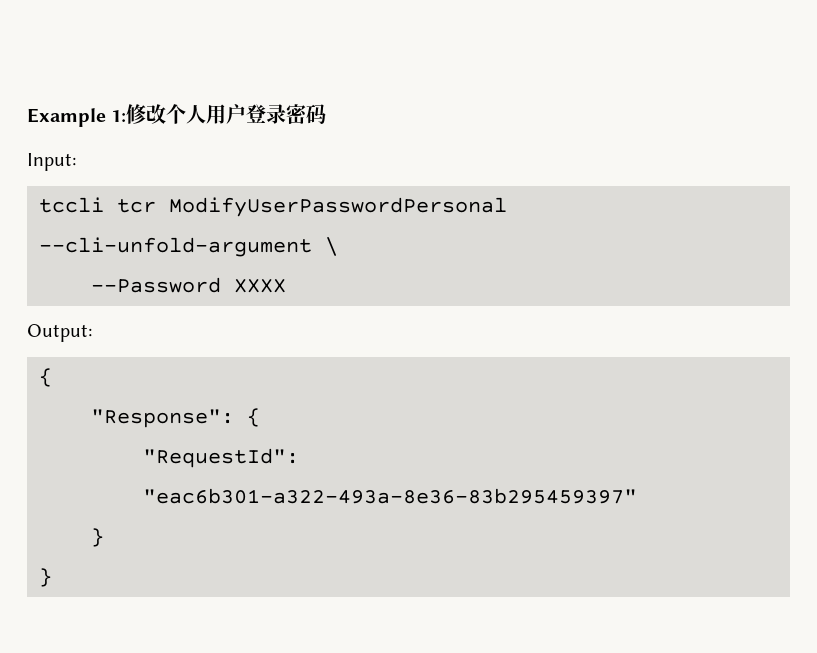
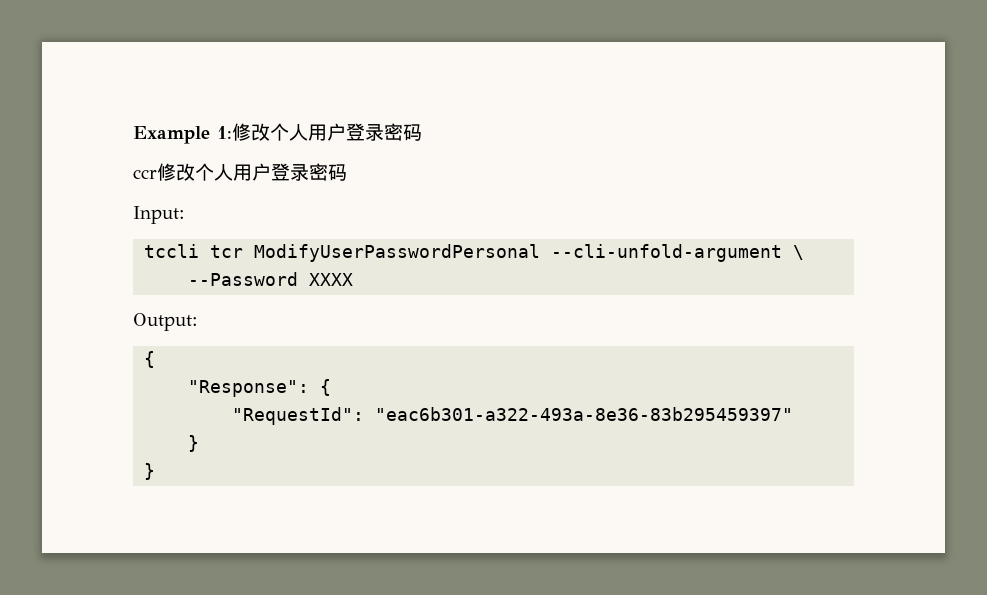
(327, 114) none -> [133,163,347,181] // ccr修改个人用户登录密码

